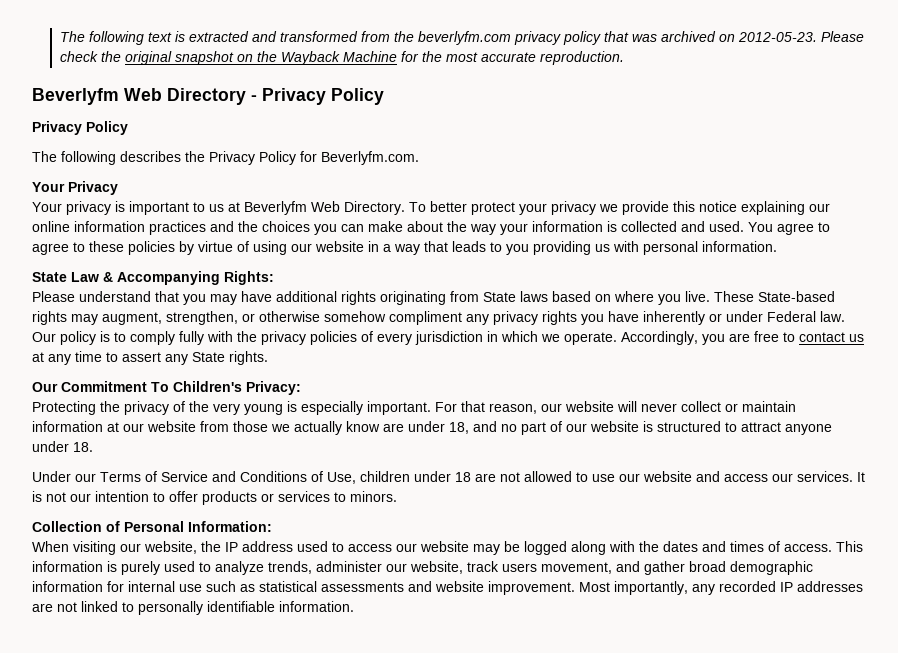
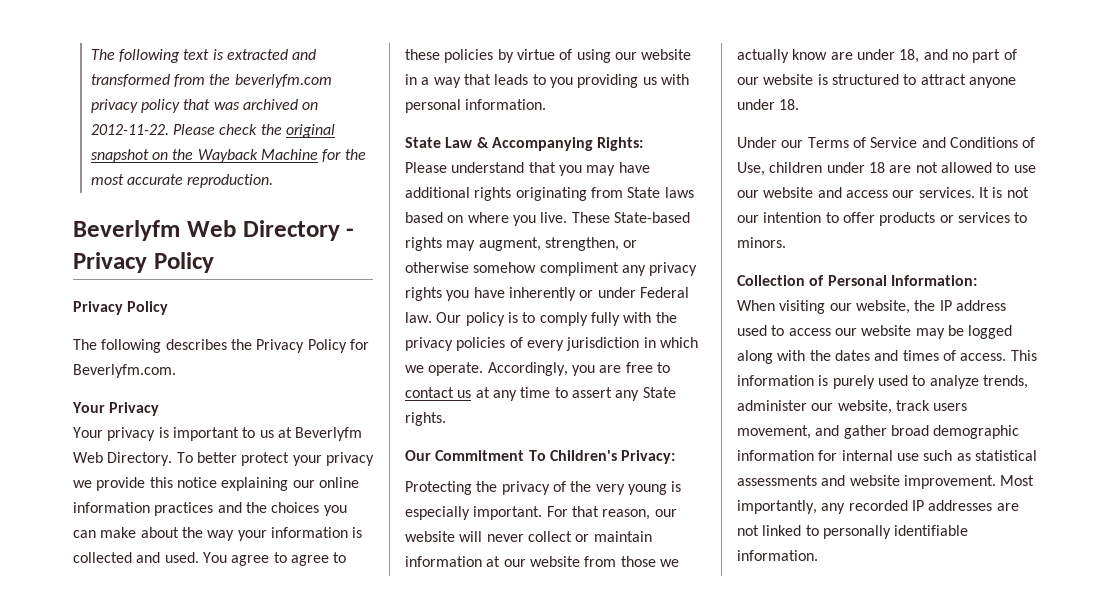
[737,32,817,42] 2012-05-23. -> [90,124,169,135] 2012-11-22.

